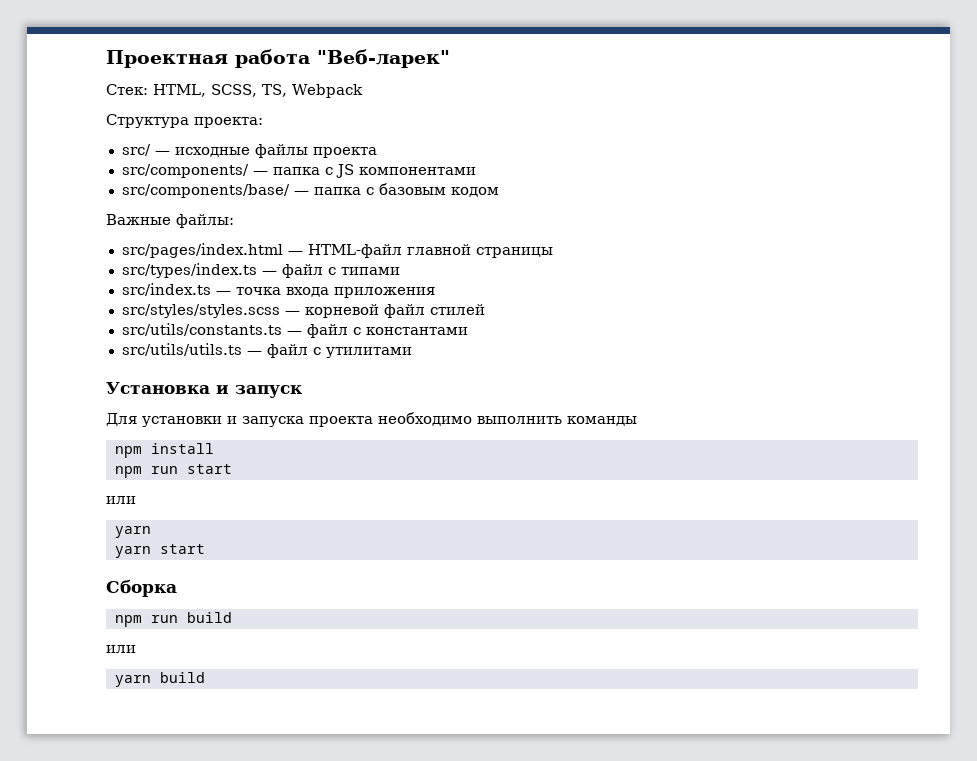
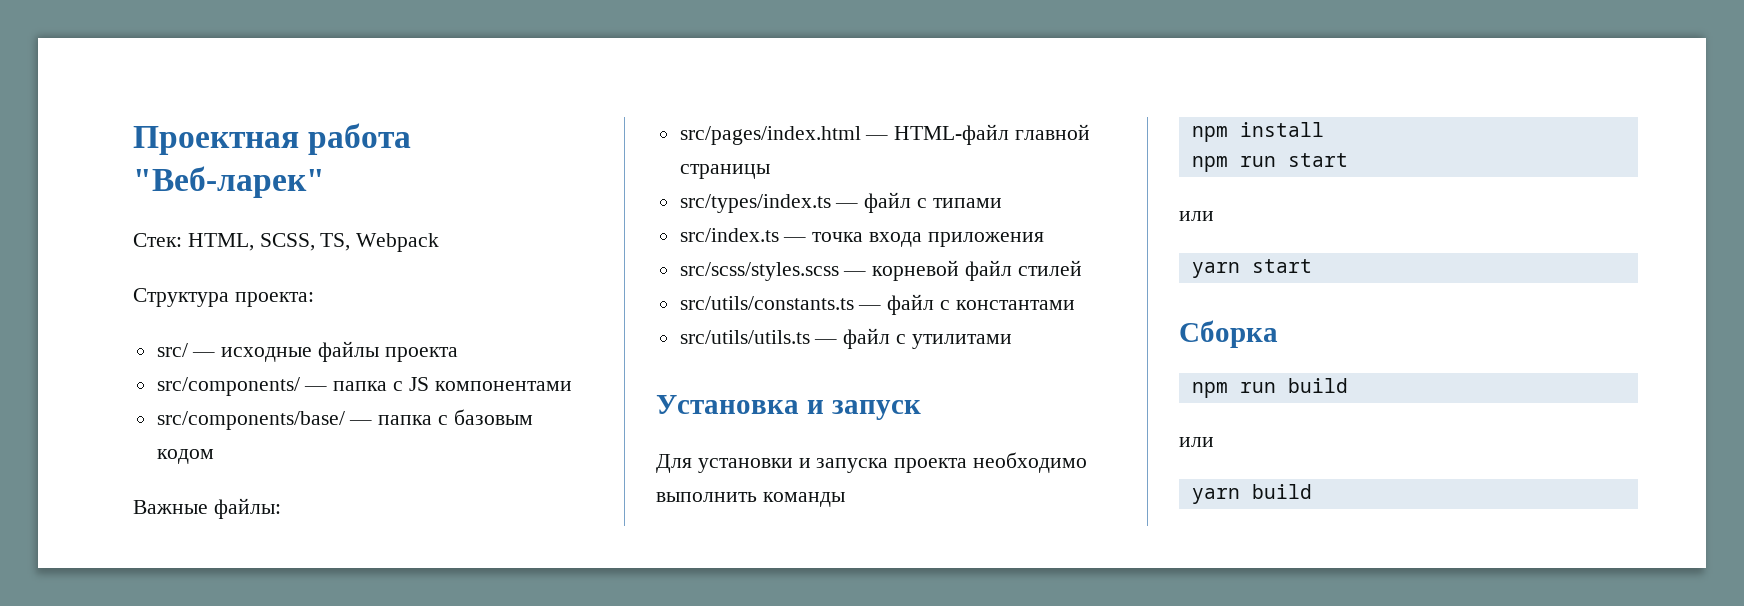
[121,304,280,318] src/styles/styles.scss -> [679,262,839,281] src/scss/styles.scss
[114,546,151,558] // yarn -> (1240, 270) none

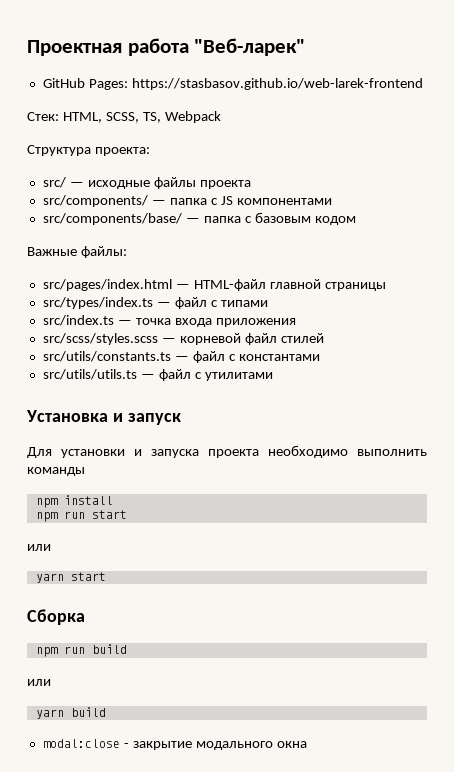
(325, 182) none -> [42,78,423,90] // GitHub Pages: https://stasbasov.github.io/web-larek-frontend
(1312, 491) none -> [42,739,307,750] // modal:close - закрытие модального окна

